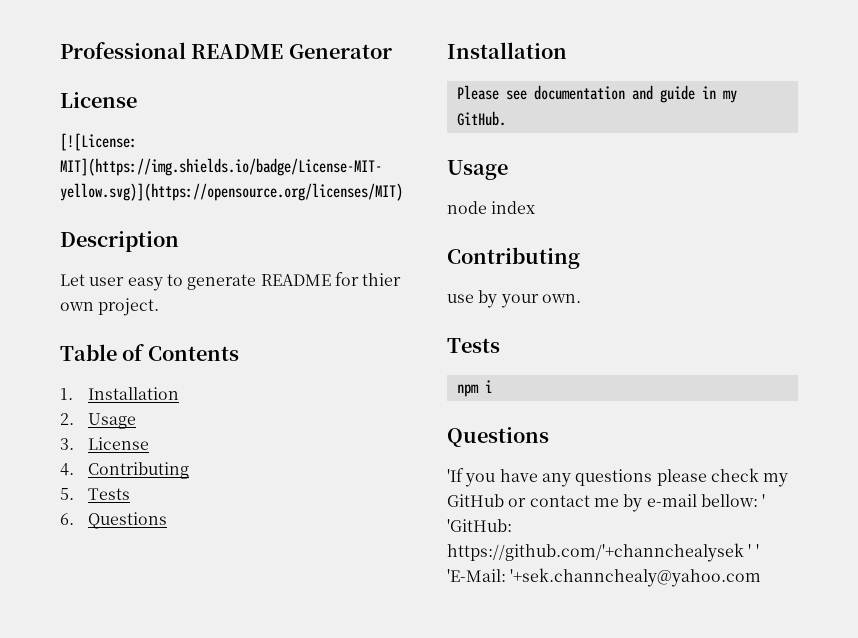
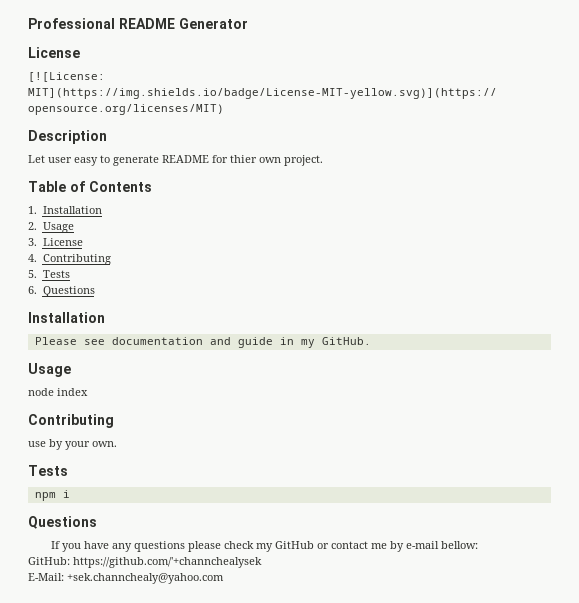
[447,468,464,482] 'If -> [51,541,61,549] If
[762,494,766,507] [447,519,512,532] ' 'GitHub: -> [28,557,70,565] // GitHub:
[748,544,759,557] [447,568,762,587] ' ' 'E-Mail: '+sek.channchealy@yahoo.com -> [28,573,224,584] // E-Mail: +sek.channchealy@yahoo.com

